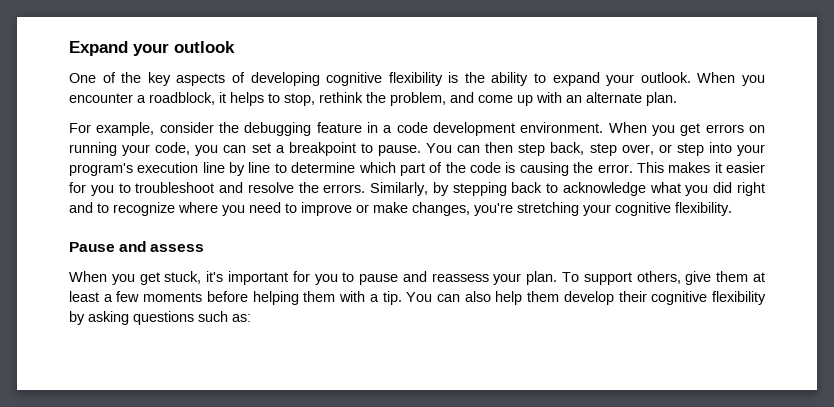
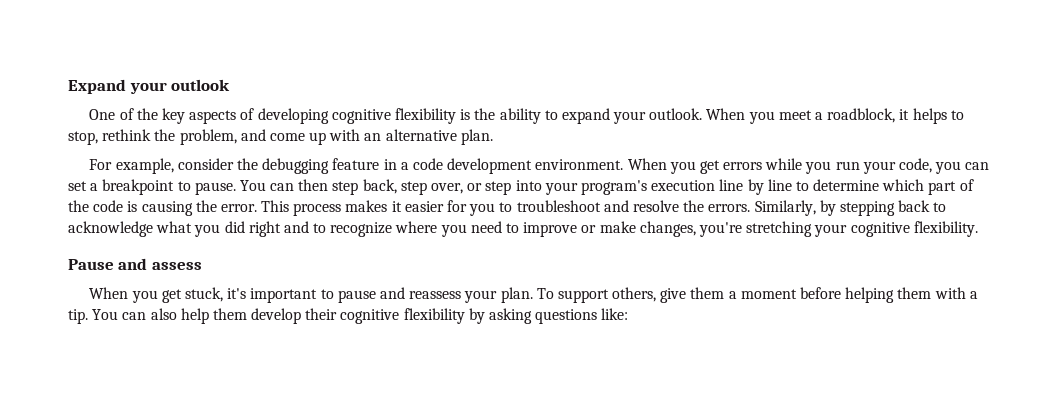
[69,93,133,103] encounter -> [778,110,812,120] meet
[586,92,642,103] alternate -> [385,129,457,141] alternative
[749,125,766,133] [69,142,117,156] on running -> [765,158,860,174] while you run
(664, 167) none -> [293,203,342,216] process
[292,271,338,285] for you -> (318, 295) none
[752,272,765,282] [69,291,203,302] at least a few moments -> [728,289,797,299] a moment
[198,311,251,322] such as: -> [601,308,629,320] like:

